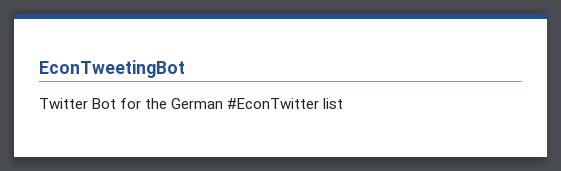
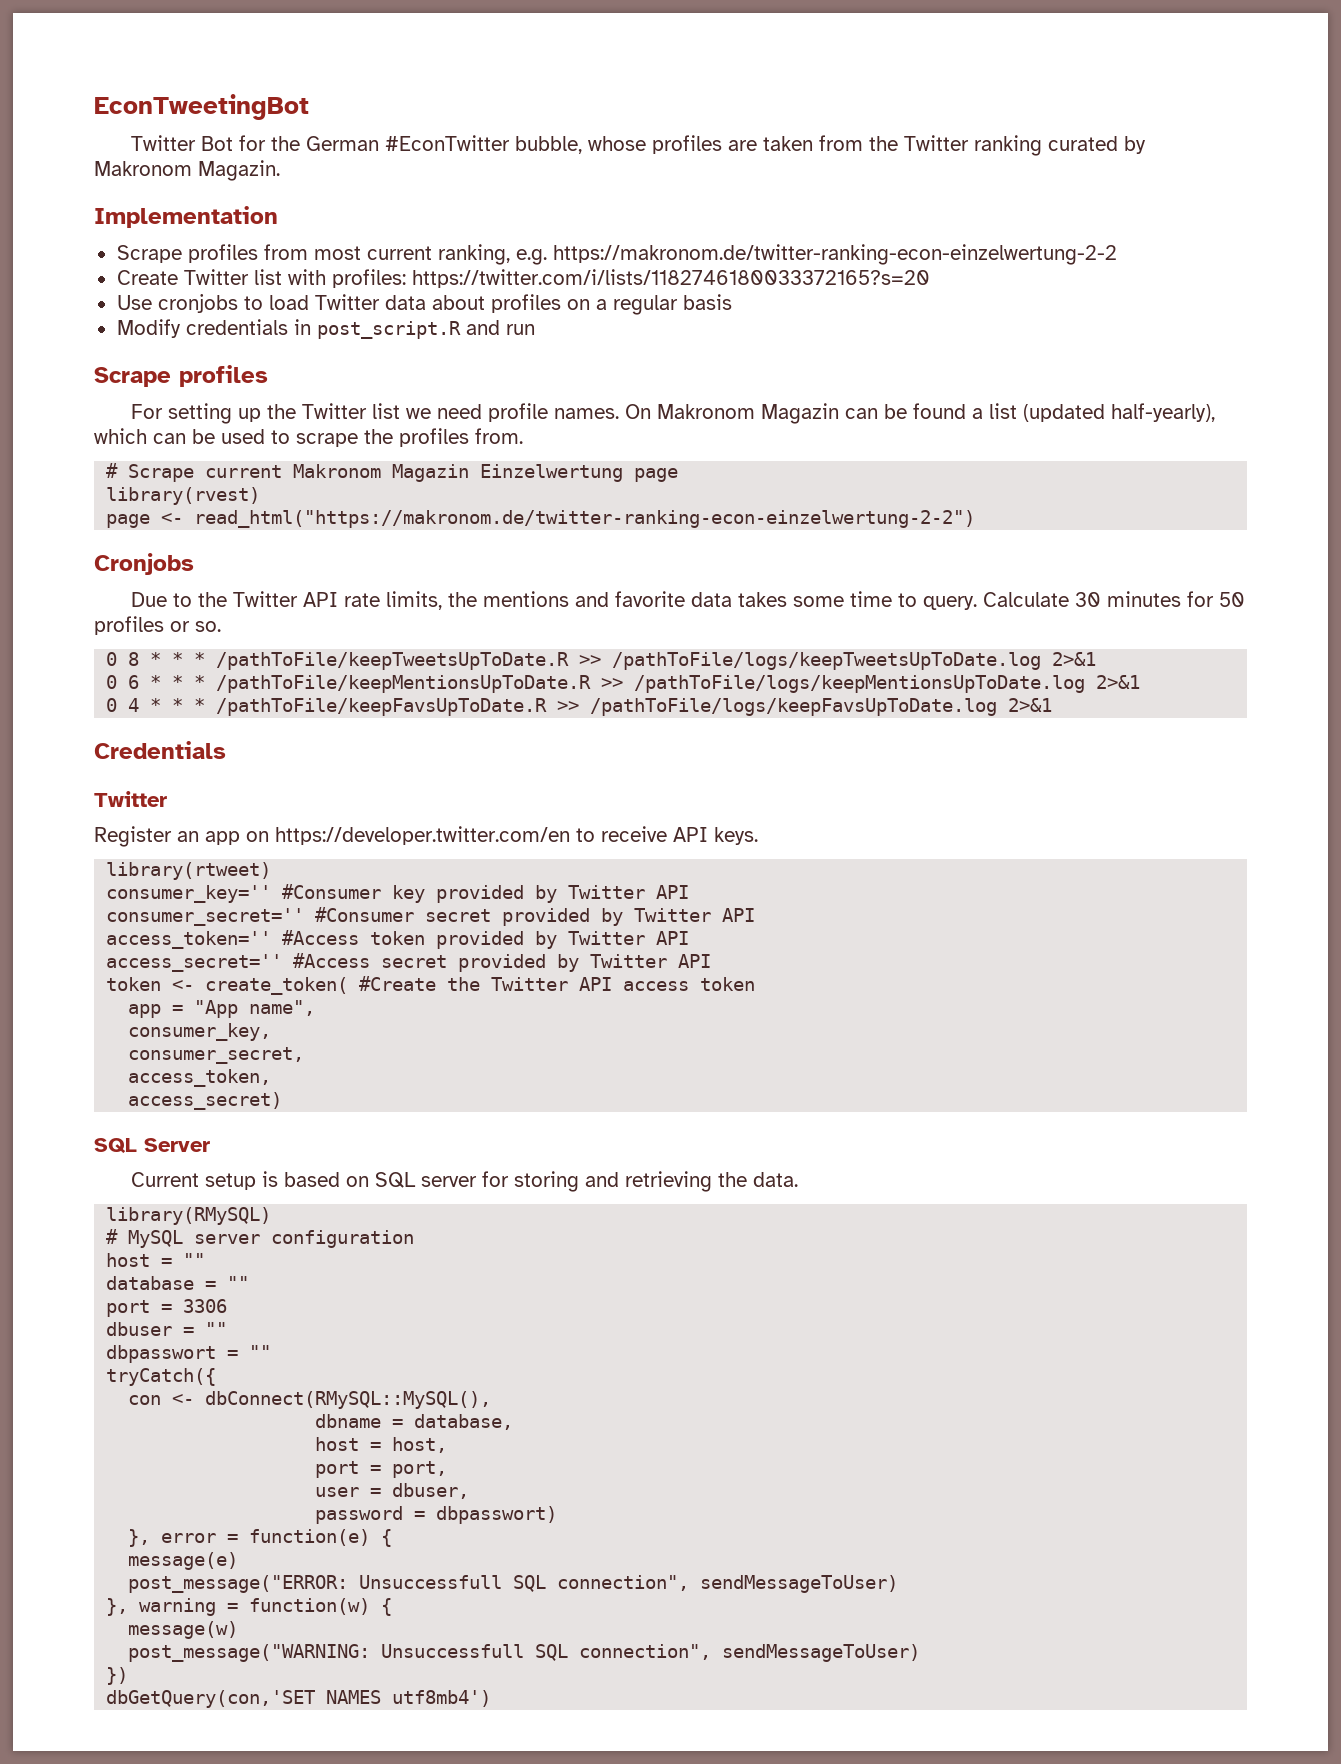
[323,98,344,109] list -> [515,135,1147,156] [94,160,280,181] [94,206,278,228] [116,244,1117,265] [116,269,930,288] [116,294,732,315] [116,319,535,339] [94,365,268,387] [131,403,1216,424] [94,428,523,447] [106,463,679,482] [106,487,261,505] [106,510,976,528] [94,553,194,575] [131,591,1246,610] [94,616,221,635] [106,652,1097,670] [106,675,1141,693] [106,698,1053,716] [94,741,226,759] [94,791,167,807] [94,826,758,847] [106,862,272,880] [106,884,690,903] [106,907,756,926] [106,930,690,949] [106,953,712,972] [106,976,756,995] [128,1000,316,1018] [128,1023,272,1041] [128,1047,305,1064] [128,1069,272,1087] [128,1092,283,1110] [94,1138,210,1154] [131,1171,799,1192] [106,1207,272,1225] [106,1229,415,1248] [106,1253,206,1267] [106,1276,250,1290] [106,1299,228,1317] [106,1322,228,1336] [106,1345,272,1363] [106,1368,217,1386] [128,1391,492,1409] [315,1414,514,1430] [315,1437,448,1453] [315,1461,448,1478] [315,1483,470,1499] [315,1506,558,1524] [128,1529,393,1547] [128,1552,239,1570] [128,1575,899,1593] [106,1598,393,1616] [128,1621,239,1639] [128,1644,921,1662] [106,1667,129,1685] [106,1690,492,1708] bubble, whose profiles are taken from the Twitter ranking curated by Makronom Magazin. // Implementation // Scrape profiles from most current ranking, e.g. https://makronom.de/twitter-ranking-econ-einzelwertung-2-2 // Create Twitter list with profiles: https://twitter.com/i/lists/1182746180033372165?s=20 // Use cronjobs to load Twitter data about profiles on a regular basis // Modify credentials in post_script.R and run // Scrape profiles // For setting up the Twitter list we need profile names. On Makronom Magazin can be found a list (updated half-yearly), which can be used to scrape the profiles from. // # Scrape current Makronom Magazin Einzelwertung page // library(rvest) // page <- read_html("https://makronom.de/twitter-ranking-econ-einzelwertung-2-2") // Cronjobs // Due to the Twitter API rate limits, the mentions and favorite data takes some time to query. Calculate 30 minutes for 50 profiles or so. // 0 8 * * * /pathToFile/keepTweetsUpToDate.R >> /pathToFile/logs/keepTweetsUpToDate.log 2>&1 // 0 6 * * * /pathToFile/keepMentionsUpToDate.R >> /pathToFile/logs/keepMentionsUpToDate.log 2>&1 // 0 4 * * * /pathToFile/keepFavsUpToDate.R >> /pathToFile/logs/keepFavsUpToDate.log 2>&1 // Credentials // Twitter // Register an app on https://developer.twitter.com/en to receive API keys. // library(rtweet) // consumer_key='' #Consumer key provided by Twitter API // consumer_secret='' #Consumer secret provided by Twitter API // access_token='' #Access token provided by Twitter API // access_secret='' #Access secret provided by Twitter API // token <- create_token( #Create the Twitter API access token // app = "App name", // consumer_key, // consumer_secret, // access_token, // access_secret) // SQL Server // Current setup is based on SQL server for storing and retrieving the data. // library(RMySQL) // # MySQL server configuration // host = "" // database = "" // port = 3306 // dbuser = "" // dbpasswort = "" // tryCatch({ // con <- dbConnect(RMySQL::MySQL(), // dbname = database, // host = host, // port = port, // user = dbuser, // password = dbpasswort) // }, error = function(e) { // message(e) // post_message("ERROR: Unsuccessfull SQL connection", sendMessageToUser) // }, warning = function(w) { // message(w) // post_message("WARNING: Unsuccessfull SQL connection", sendMessageToUser) // }) // dbGetQuery(con,'SET NAMES utf8mb4')

